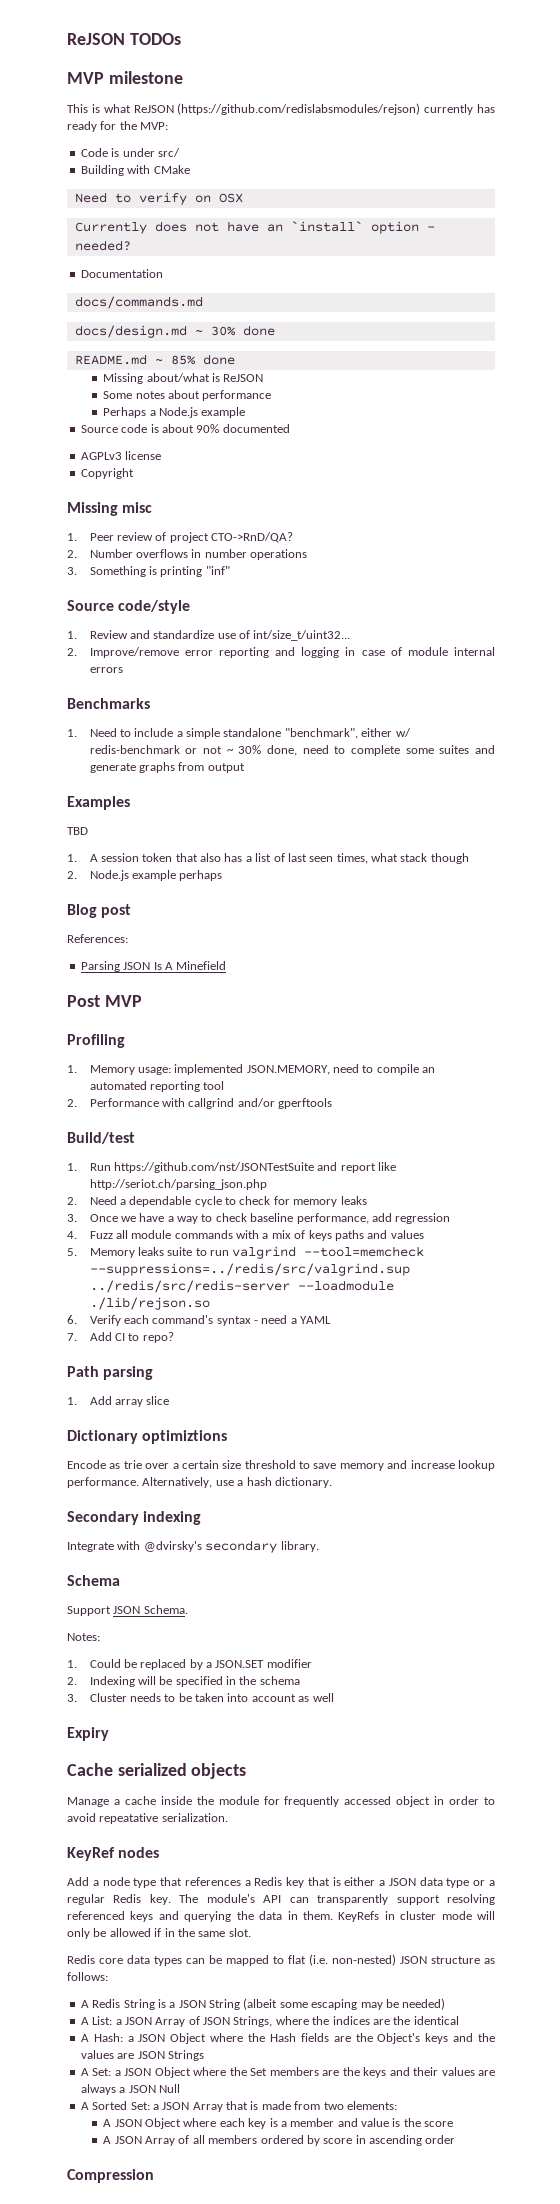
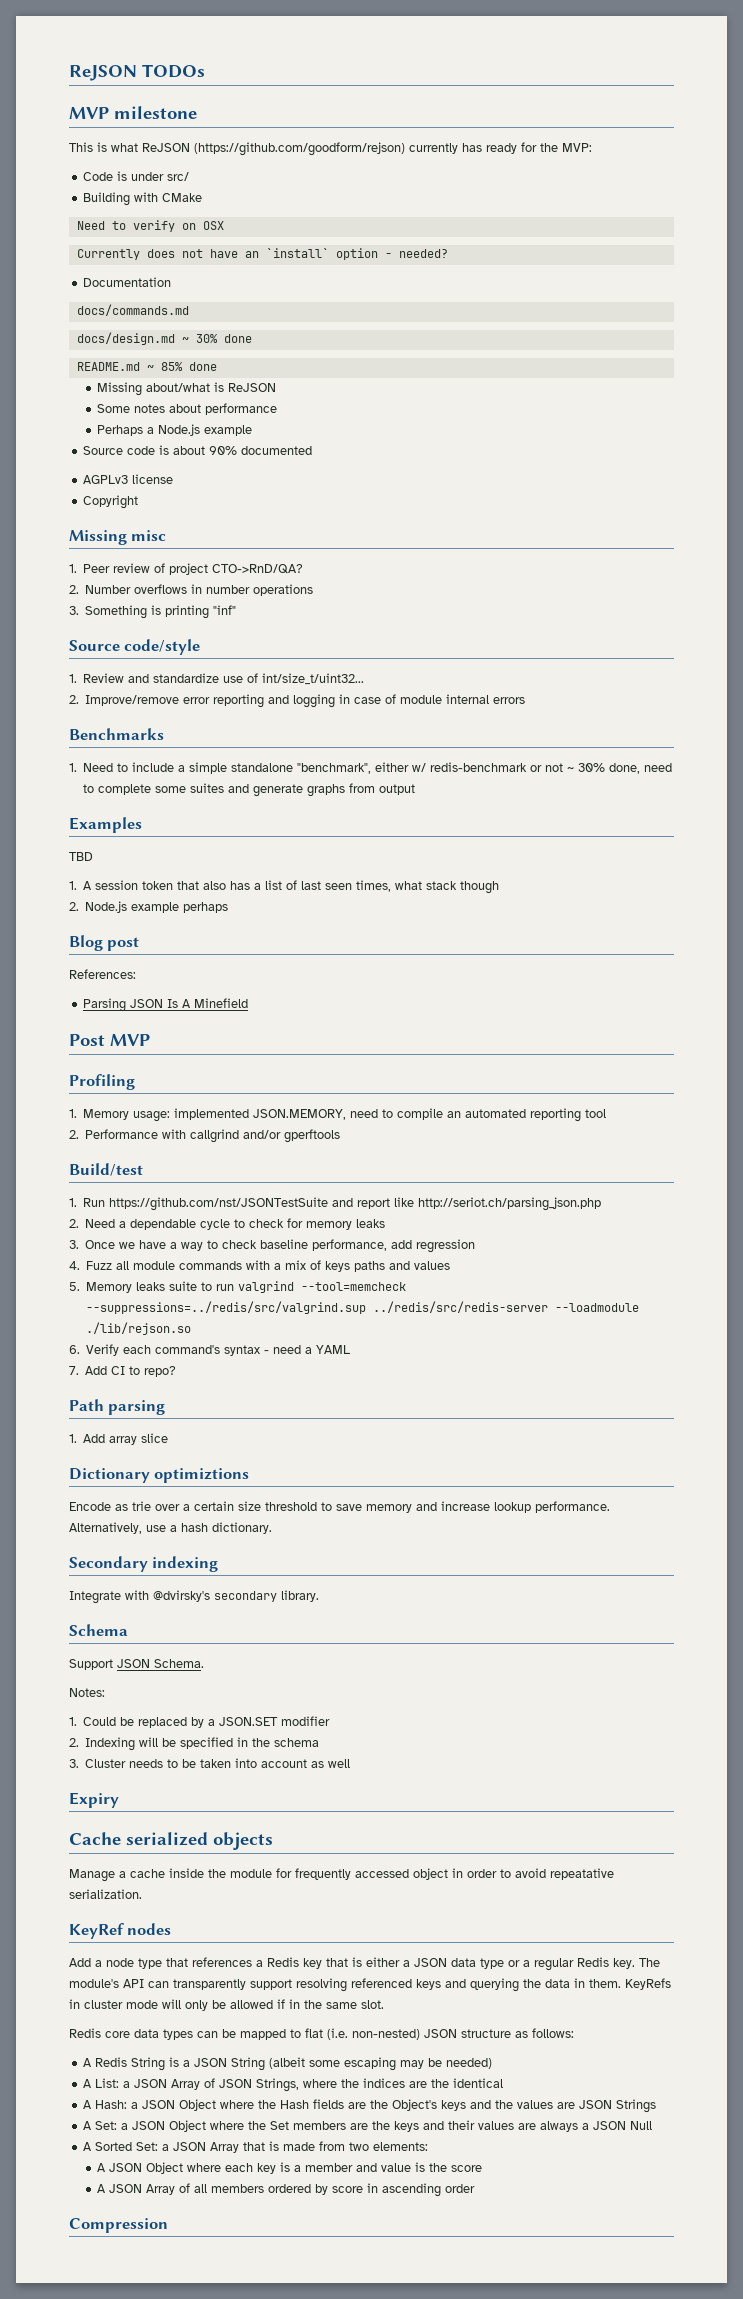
[177,103,421,115] (https://github.com/redislabsmodules/rejson) -> [194,142,405,156] (https://github.com/goodform/rejson)

